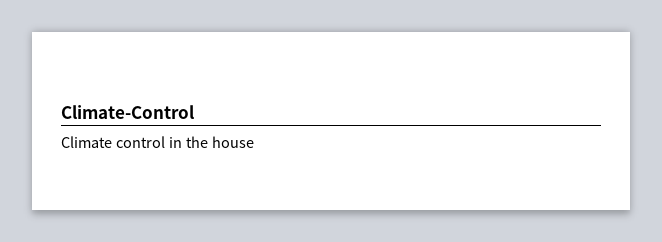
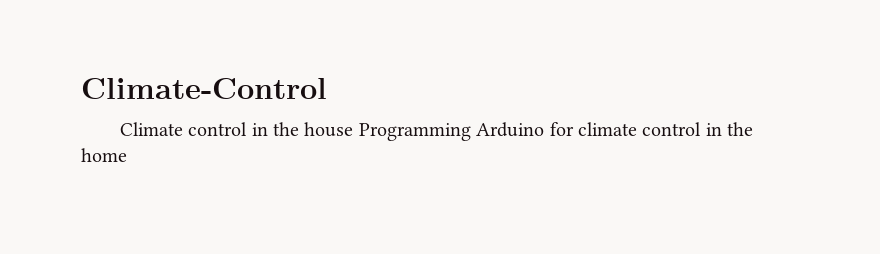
(254, 142) none -> [358,122,754,141] [81,148,127,162] Programming Arduino for climate control in the home

